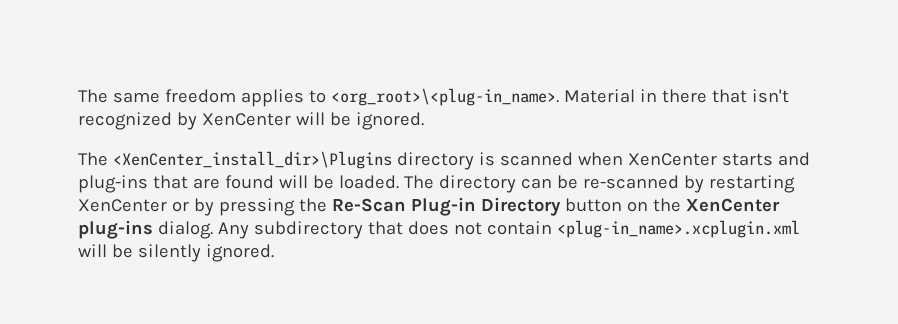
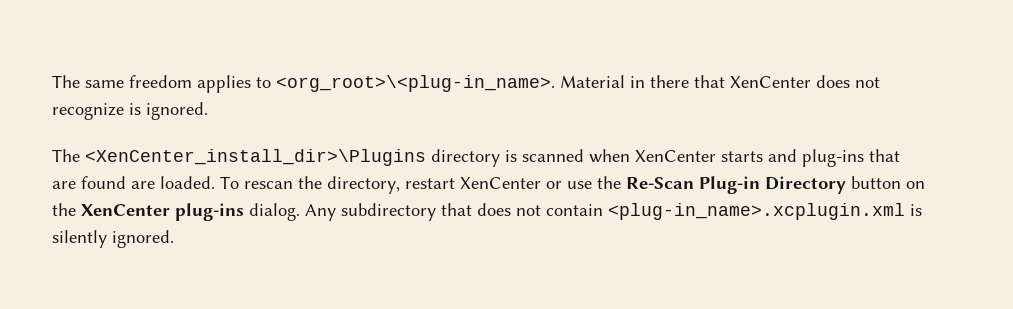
[751,89,789,103] [78,112,351,130] isn't recognized by XenCenter will be -> [730,75,880,88] [52,103,141,120] XenCenter does not recognize is
[278,175,795,193] [78,198,295,216] will be loaded. The directory can be re-scanned by restarting XenCenter or by pressing -> [131,176,592,194] are loaded. To rescan the directory, restart XenCenter or use
[78,244,133,258] will be -> [910,204,922,216] is

